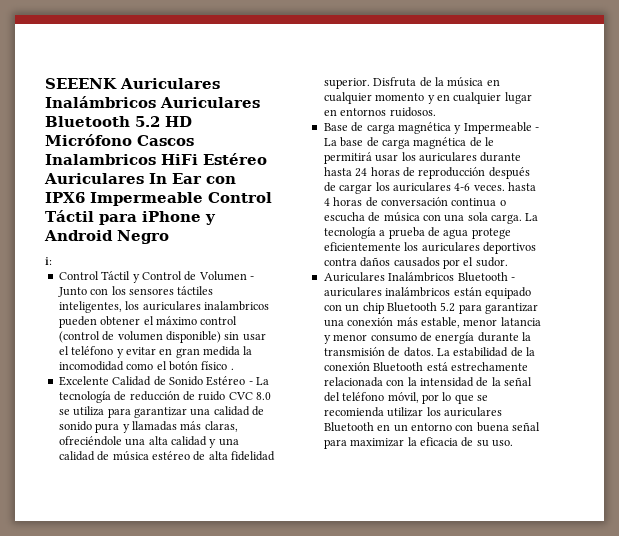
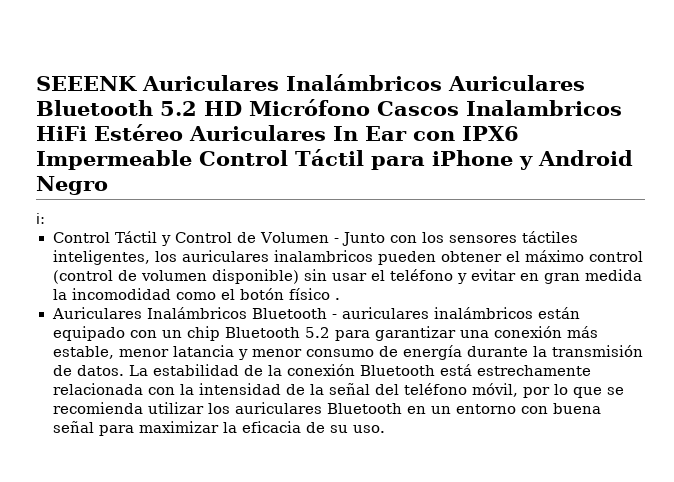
[58,376,269,386] [58,391,271,403] [58,406,264,418] [58,421,238,433] [58,436,239,448] [58,450,275,461] [323,76,500,89] [323,92,532,104] [323,107,436,117] [323,122,539,134] [323,137,494,149] [323,152,522,164] [323,167,530,179] [323,182,536,194] [323,197,506,207] [323,211,539,224] [323,227,511,239] [323,242,536,254] [323,257,508,269] // Excelente Calidad de Sonido Estéreo - La tecnología de reducción de ruido CVC 8.0 se utiliza para garantizar una calidad de sonido pura y llamadas más claras, ofreciéndole una alta calidad y una calidad de música estéreo de alta fidelidad superior. Disfruta de la música en cualquier momento y en cualquier lugar en entornos ruidosos. // Base de carga magnética y Impermeable - La base de carga magnética de le permitirá usar los auriculares durante hasta 24 horas de reproducción después de cargar los auriculares 4-6 veces. hasta 4 horas de conversación continua o escucha de música con una sola carga. La tecnología a prueba de agua protege eficientemente los auriculares deportivos contra daños causados por el sudor. -> (340, 299) none

